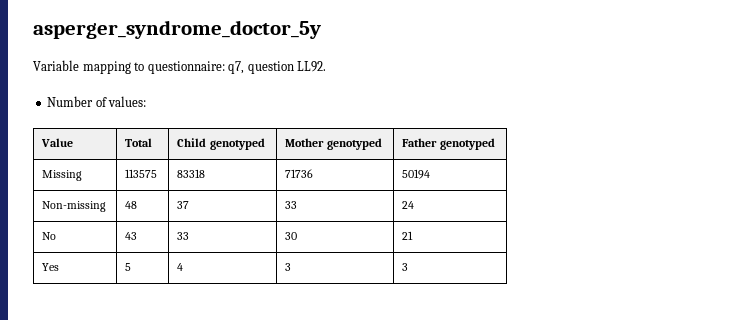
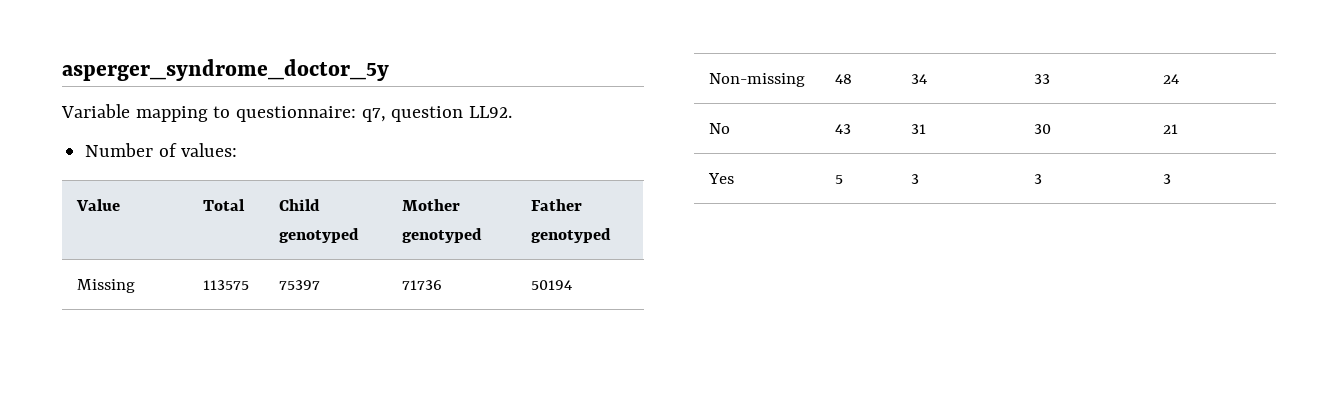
[177,169,206,178] 83318 -> [278,280,320,290] 75397
[177,201,190,209] 37 -> [910,74,927,84] 34
[177,232,190,240] 33 -> [910,124,926,134] 31
[177,263,184,271] 4 -> [910,174,919,184] 3

